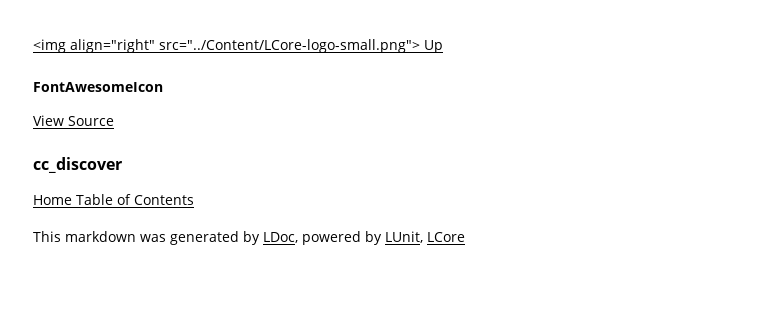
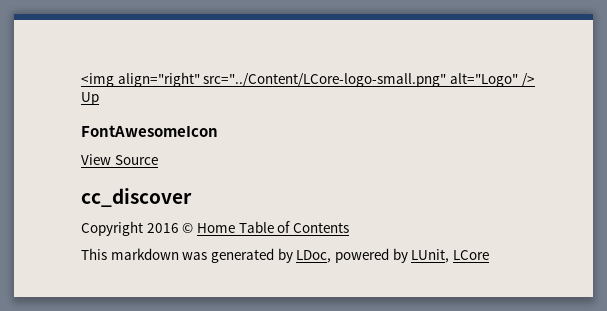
[159,39,420,53] src="../Content/LCore-logo-small.png"> -> [203,73,535,87] src="../Content/LCore-logo-small.png" alt="Logo" />
(122, 165) none -> [81,221,194,236] Copyright 2016 ©

